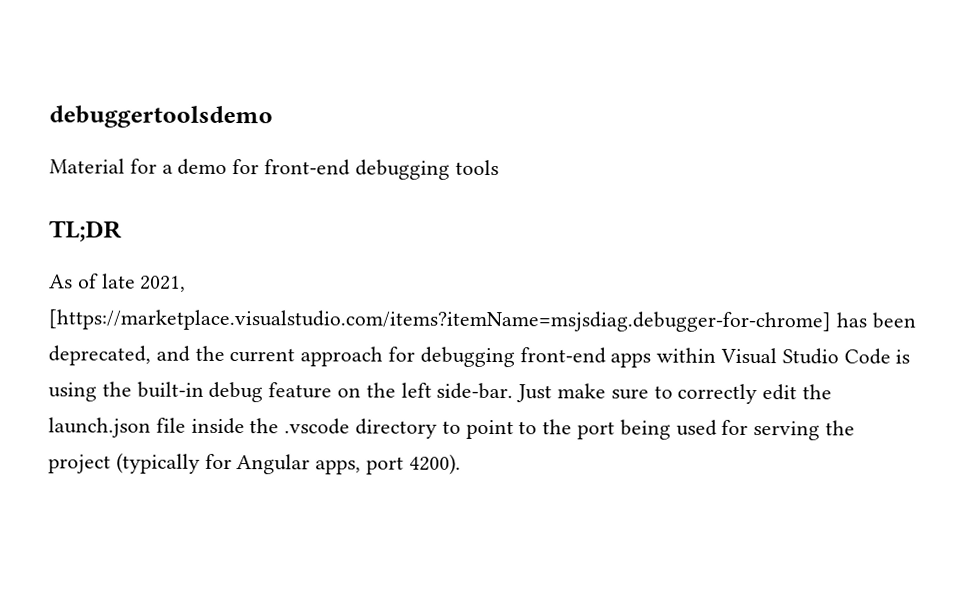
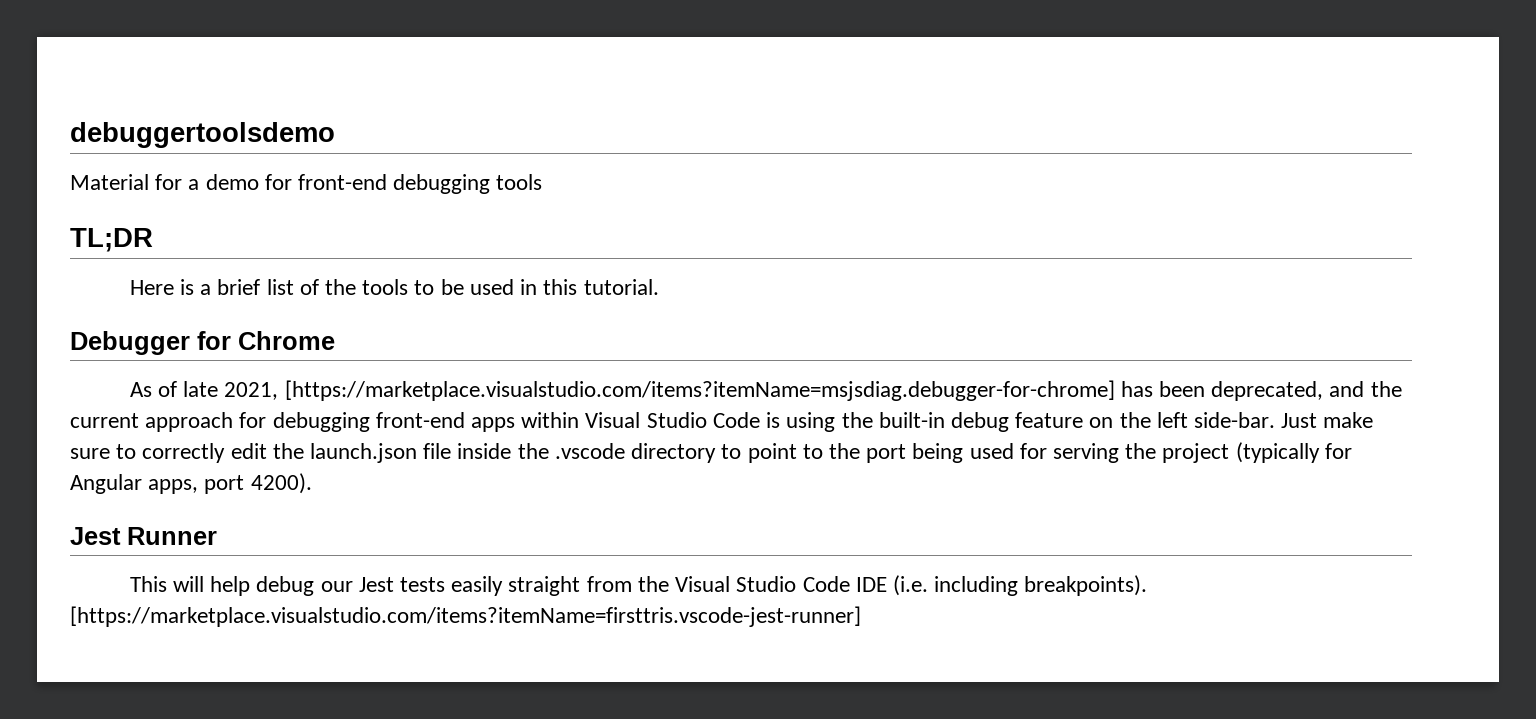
(122, 231) none -> [129,279,659,295] [70,331,335,355] // Here is a brief list of the tools to be used in this tutorial. // Debugger for Chrome
(461, 464) none -> [70,527,217,545] [129,575,1148,596] [70,606,861,627] // Jest Runner // This will help debug our Jest tests easily straight from the Visual Studio Code IDE (i.e. including breakpoints). [https://marketplace.visualstudio.com/items?itemName=firsttris.vscode-jest-runner]

